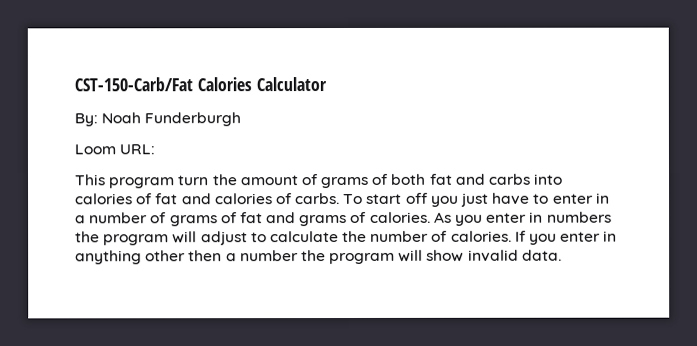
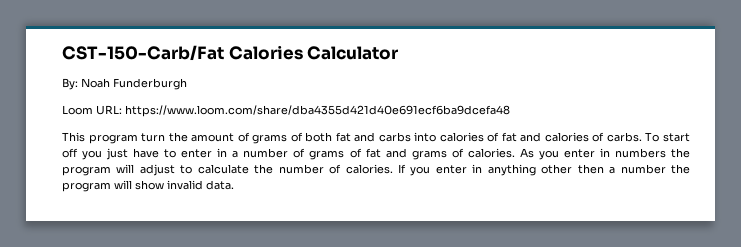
(156, 149) none -> [125,105,510,117] https://www.loom.com/share/dba4355d421d40e691ecf6ba9dcefa48

